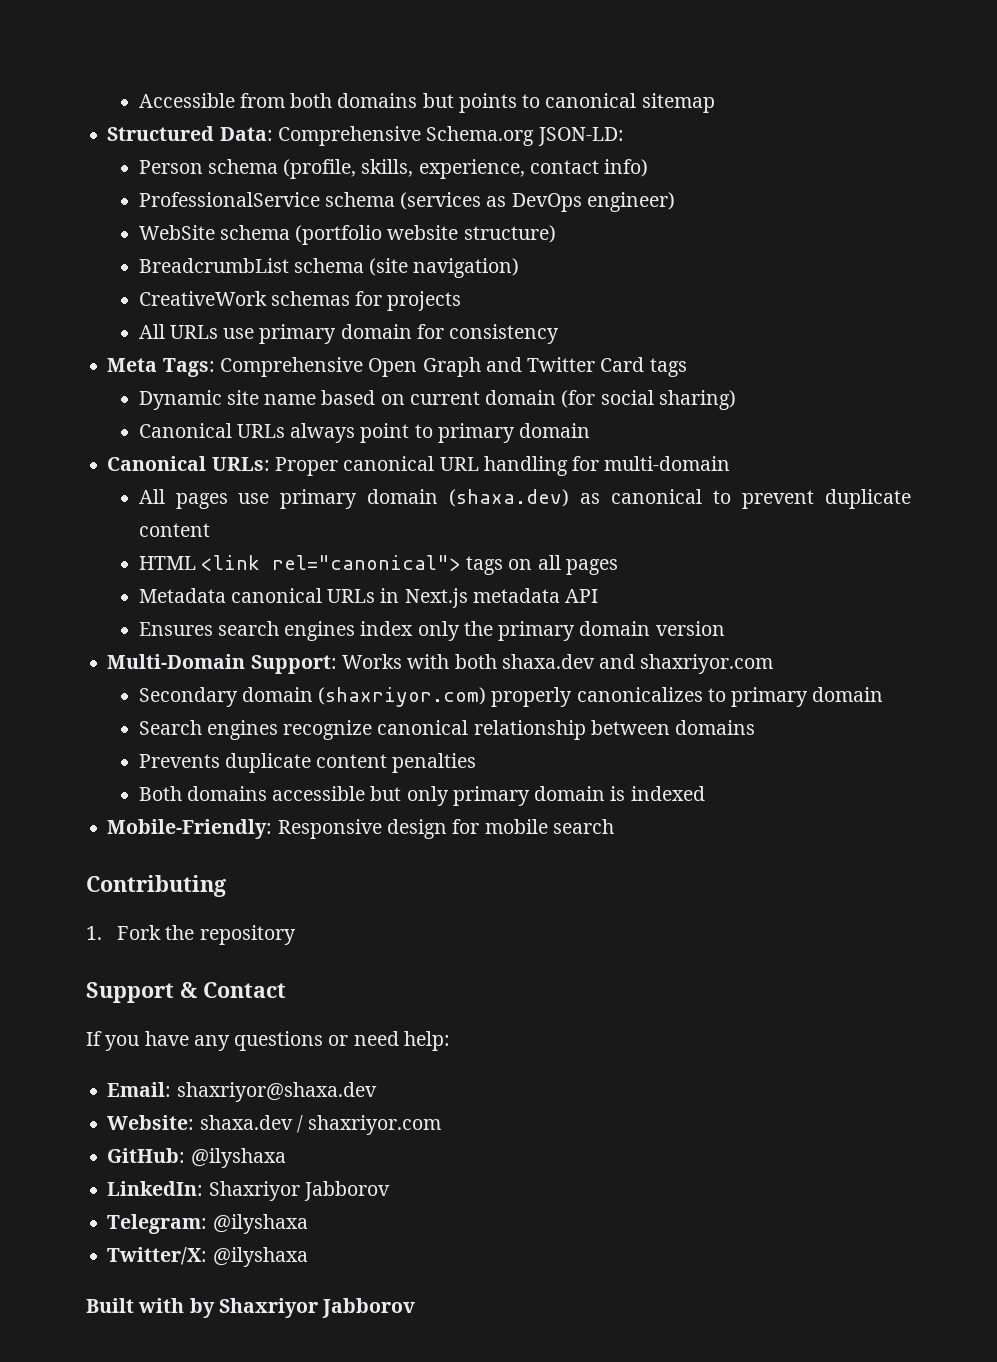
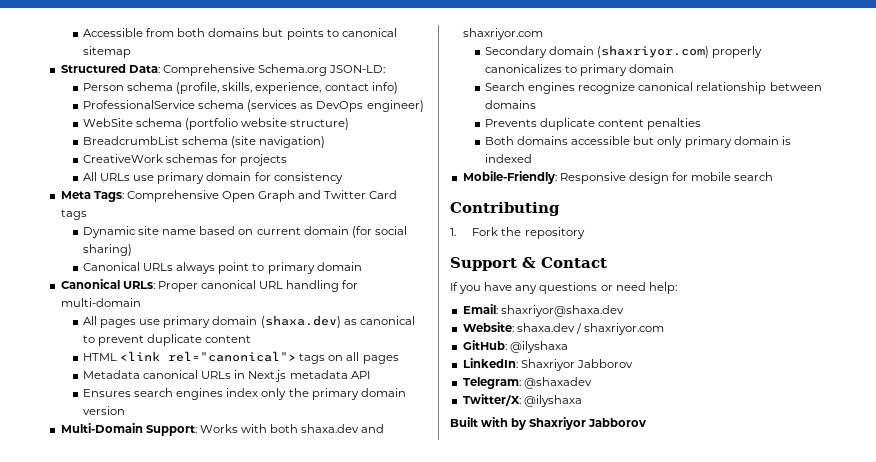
[212,1214,308,1234] @ilyshaxa -> [523,377,592,389] @shaxadev

